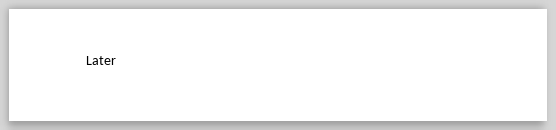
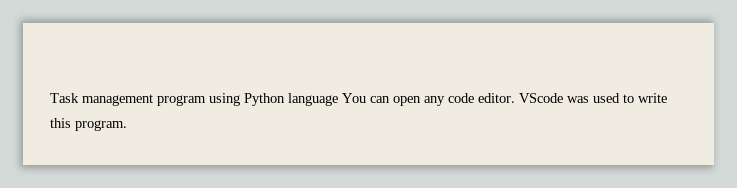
[86,56,116,65] Later -> [50,93,667,106] [50,118,127,131] Task management program using Python language You can open any code editor. VScode was used to write this program.

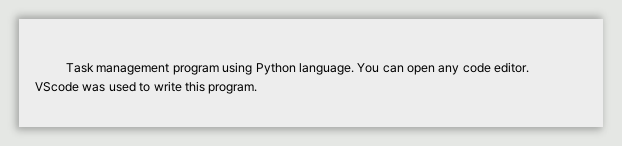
[288,93,338,106] language -> [298,63,354,75] language.

